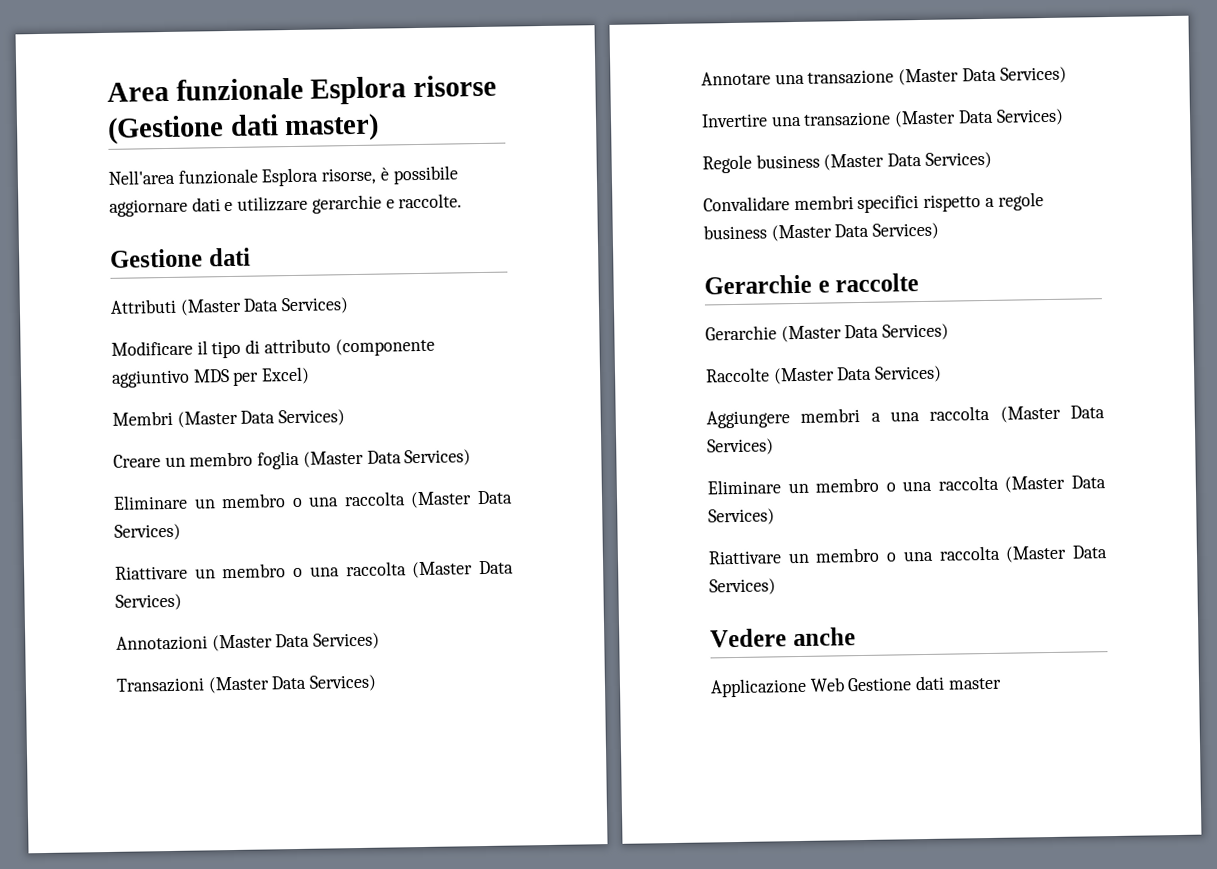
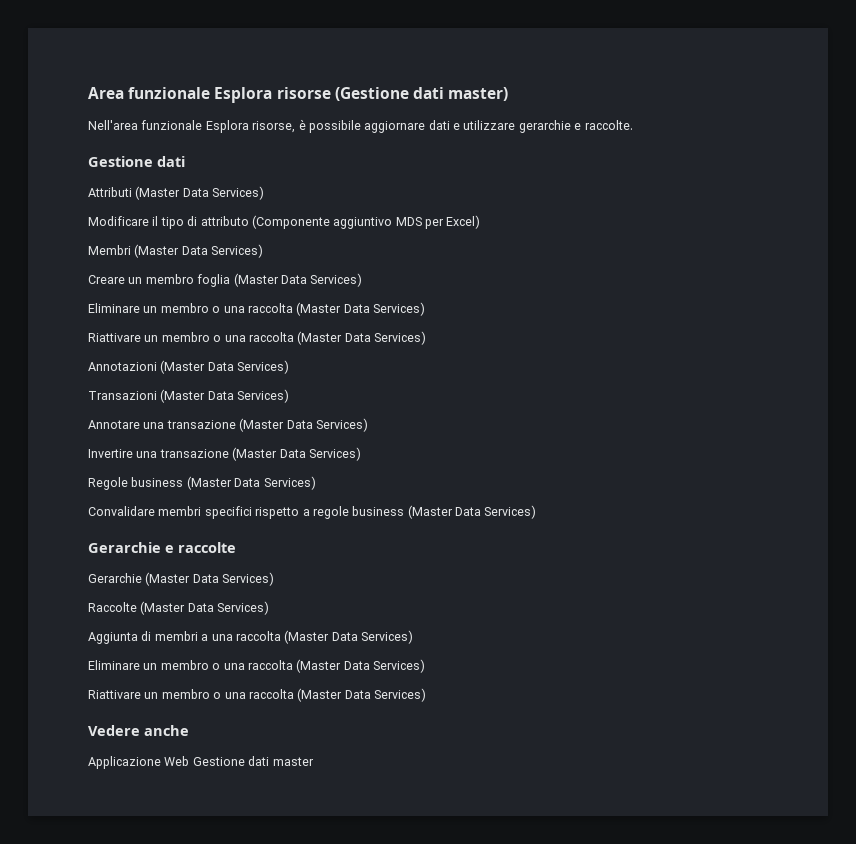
[334,337,435,357] (componente -> [251,215,330,229] (Componente
[706,410,790,429] Aggiungere -> [88,631,152,644] Aggiunta di

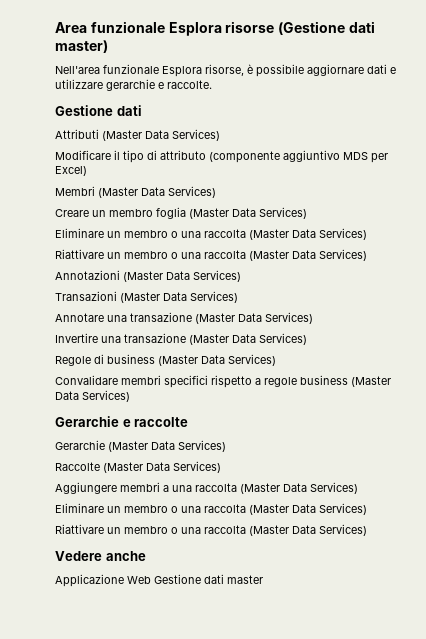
[251,215,330,229] (Componente -> [209,151,280,163] (componente
(128, 483) none -> [94,354,104,364] di
[88,631,152,644] Aggiunta di -> [55,482,117,494] Aggiungere

